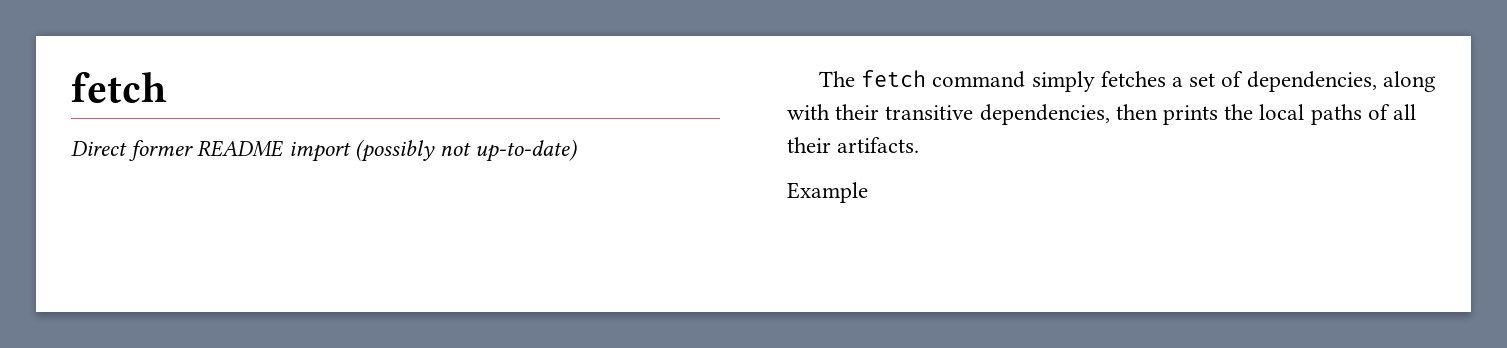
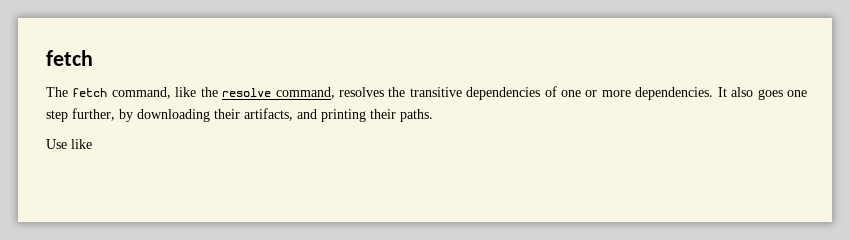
[71,139,578,162] [818,70,1436,92] [787,104,1417,125] [787,137,920,153] [787,182,868,203] Direct former README import (possibly not up-to-date) // The fetch command simply fetches a set of dependencies, along with their transitive dependencies, then prints the local paths of all their artifacts. // Example -> [46,86,808,100] [46,108,433,122] [46,139,92,149] The fetch command, like the resolve command, resolves the transitive dependencies of one or more dependencies. It also goes one step further, by downloading their artifacts, and printing their paths. // Use like

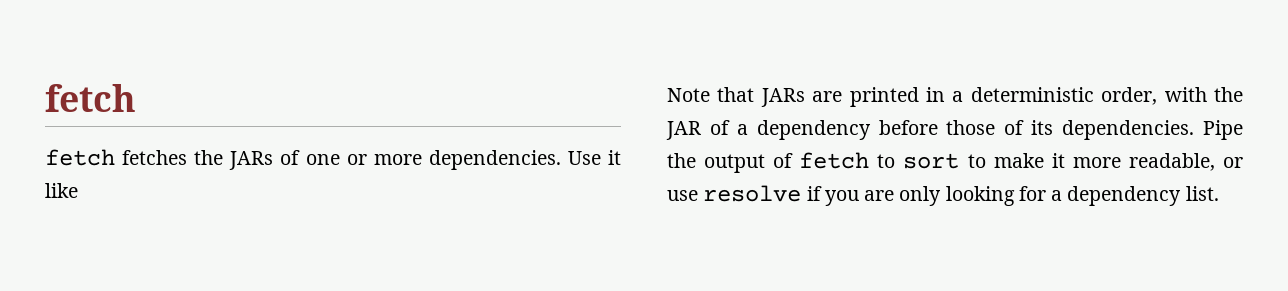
[46,87,541,100] The fetch command, like the resolve command, resolves the transitive dependencies -> [45,149,274,170] fetch fetches the JARs
[717,87,808,100] [46,108,433,122] [46,139,92,149] It also goes one step further, by downloading their artifacts, and printing their paths. // Use like -> [567,150,622,165] [45,183,78,198] [667,87,1243,107] [666,120,1243,140] [667,152,1244,173] [667,185,1219,206] Use it like // Note that JARs are printed in a deterministic order, with the JAR of a dependency before those of its dependencies. Pipe the output of fetch to sort to make it more readable, or use resolve if you are only looking for a dependency list.

